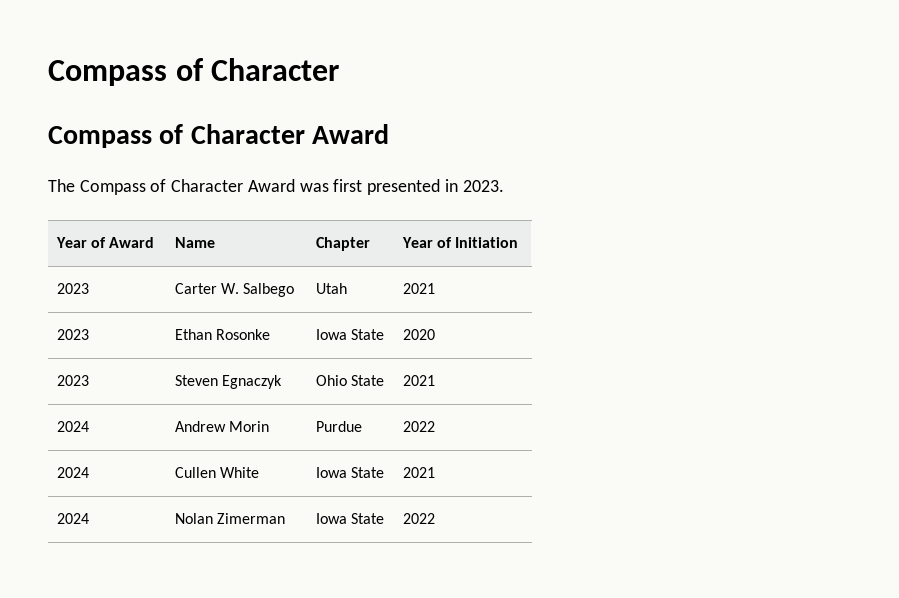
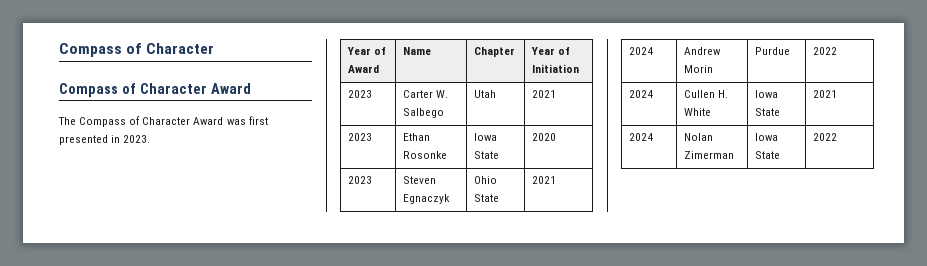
(216, 472) none -> [717,90,728,98] H.

